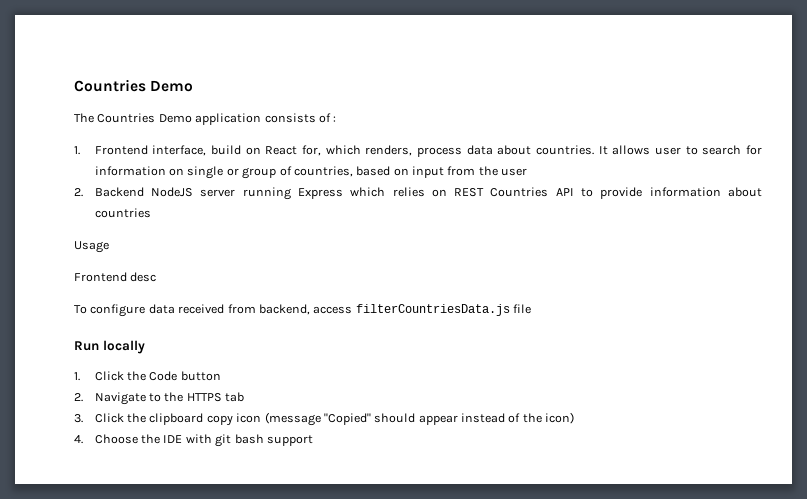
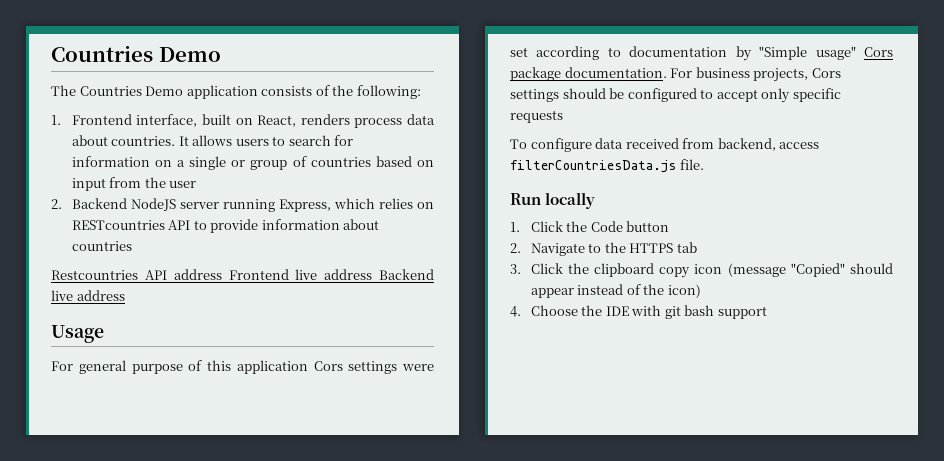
[333,116,337,122] : -> [332,85,421,99] the following:
[210,145,413,156] build on React for, which renders, -> [201,114,350,127] built on React, renders
[654,147,681,155] user -> [235,139,269,146] users
(185, 172) none -> [177,160,186,167] a
[293,166,353,177] countries, -> [310,157,371,167] countries
[297,188,343,199] Express -> [278,199,331,212] Express,
[454,187,549,197] REST Countries -> [71,220,165,230] RESTcountries
[74,241,109,253] [74,272,157,282] Usage // Frontend desc -> [51,269,434,280] [51,290,125,301] [51,325,104,343] [51,360,434,374] [510,46,893,61] [510,67,841,82] [510,88,841,103] [510,110,563,123] Restcountries API address Frontend live address Backend live address // Usage // For general purpose of this application Cors settings were set according to documentation by "Simple usage" Cors package documentation. For business projects, Cors settings should be configured to accept only specific requests
[513,304,531,314] file -> [679,159,704,170] file.

